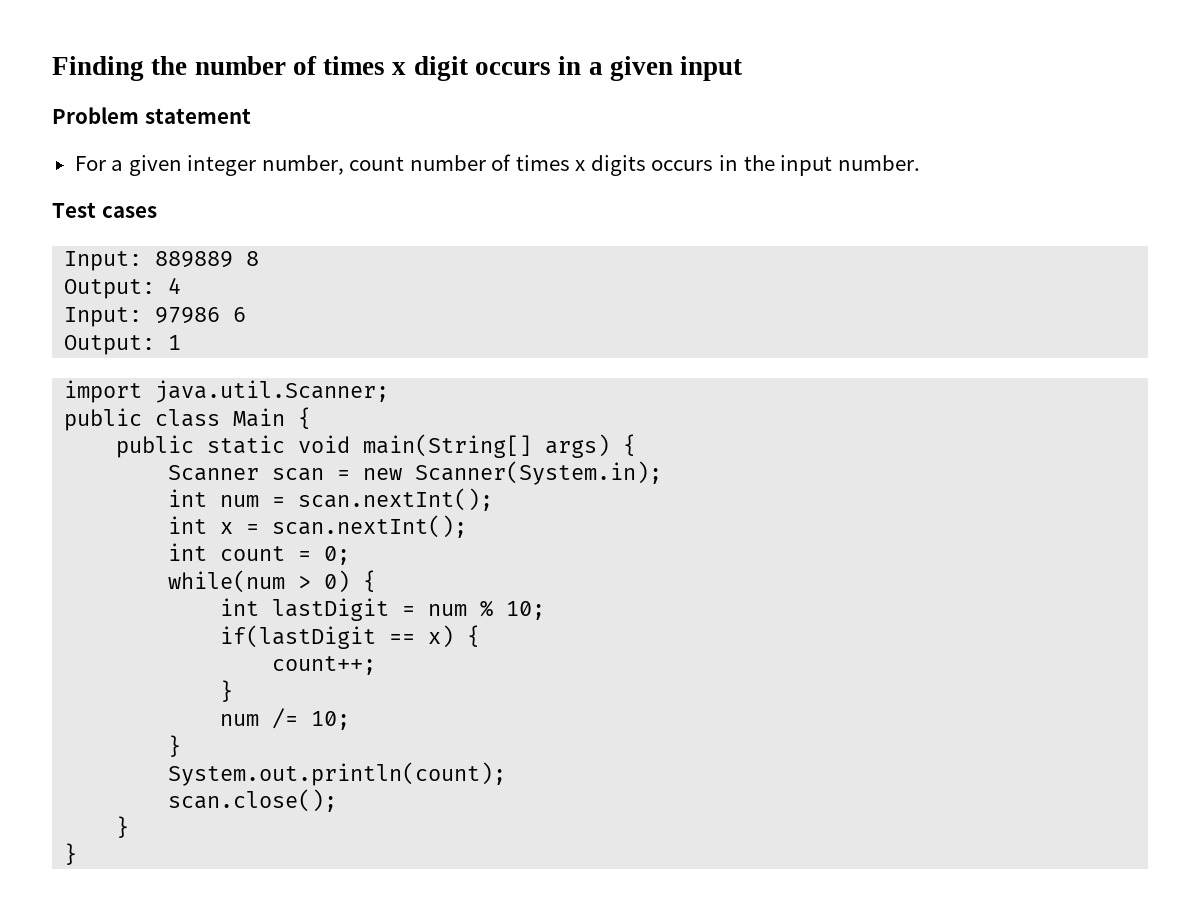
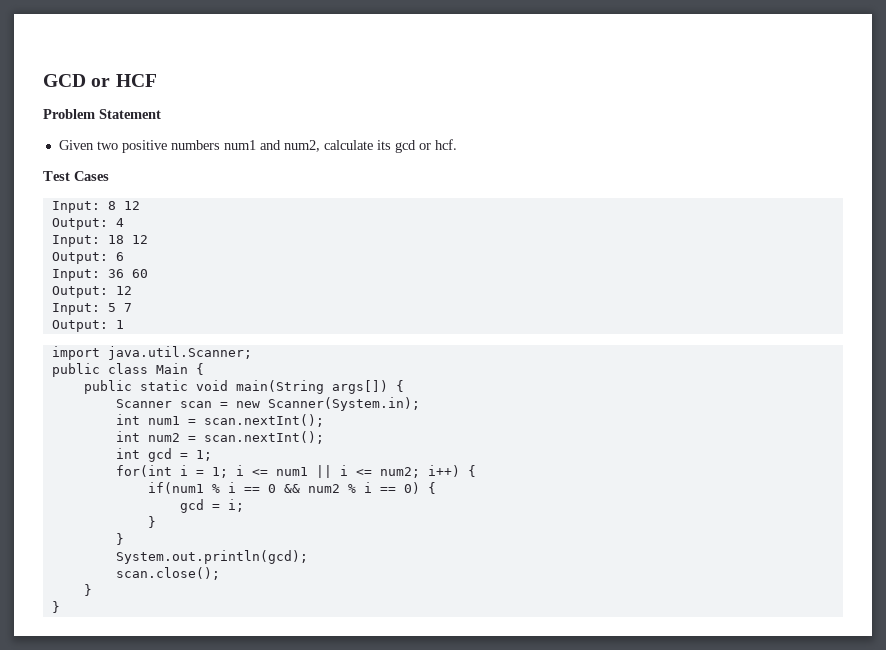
[52,56,743,81] [52,107,251,124] [74,154,920,176] Finding the number of times x digit occurs in a given input // Problem statement // For a given integer number, count number of times x digits occurs in the input number. -> [43,74,157,87] [43,109,161,119] [58,139,457,153] GCD or HCF // Problem Statement // Given two positive numbers num1 and num2, calculate its gcd or hcf.
[101,206,157,218] [64,251,234,271] cases // Input: 889889 -> [74,171,109,181] [51,201,100,213] Cases // Input:
(260, 258) none -> [123,201,140,210] 12
[155,307,247,324] 97986 6 -> [107,235,148,244] [51,252,124,264] [51,269,148,281] [51,286,132,298] [51,303,132,315] 18 12 // Output: 6 // Input: 36 60 // Output: 12 // Input: 5 7
[363,434,611,458] main(String[] args) -> [235,380,388,394] main(String args[])
[220,488,494,511] [168,515,468,538] [168,543,351,565] [168,570,377,593] [220,598,546,621] [220,625,481,649] [272,656,377,675] [220,680,234,702] [220,708,351,730] [168,735,182,757] [168,762,507,786] num = scan.nextInt(); // int x = scan.nextInt(); // int count = 0; // while(num > 0) { // int lastDigit = num % 10; // if(lastDigit == x) { // count++; // } // num /= 10; // } // System.out.println(count); -> [147,414,324,427] [115,431,324,444] [115,448,212,462] [115,465,476,478] [147,482,436,494] [179,499,244,513] [147,516,156,528] [115,533,124,545] [115,550,308,564] num1 = scan.nextInt(); // int num2 = scan.nextInt(); // int gcd = 1; // for(int i = 1; i <= num1 || i <= num2; i++) { // if(num1 % i == 0 && num2 % i == 0) { // gcd = i; // } // } // System.out.println(gcd);

